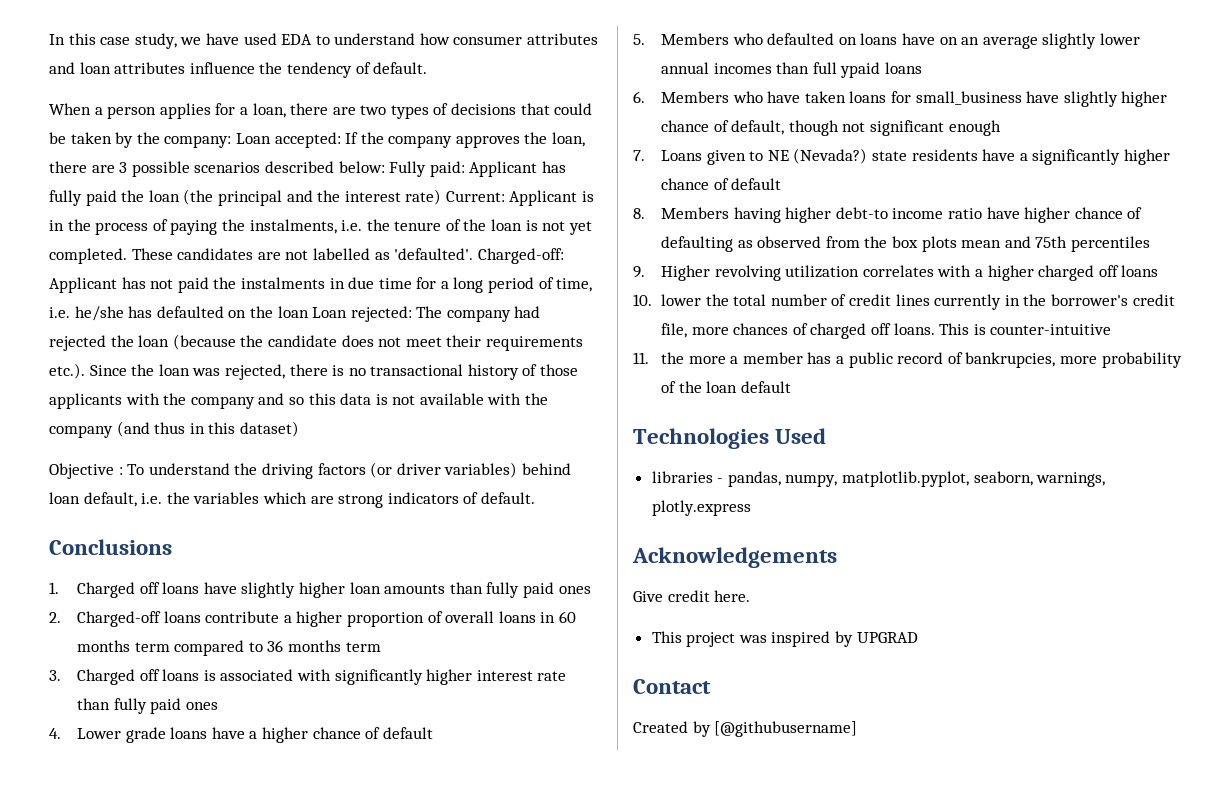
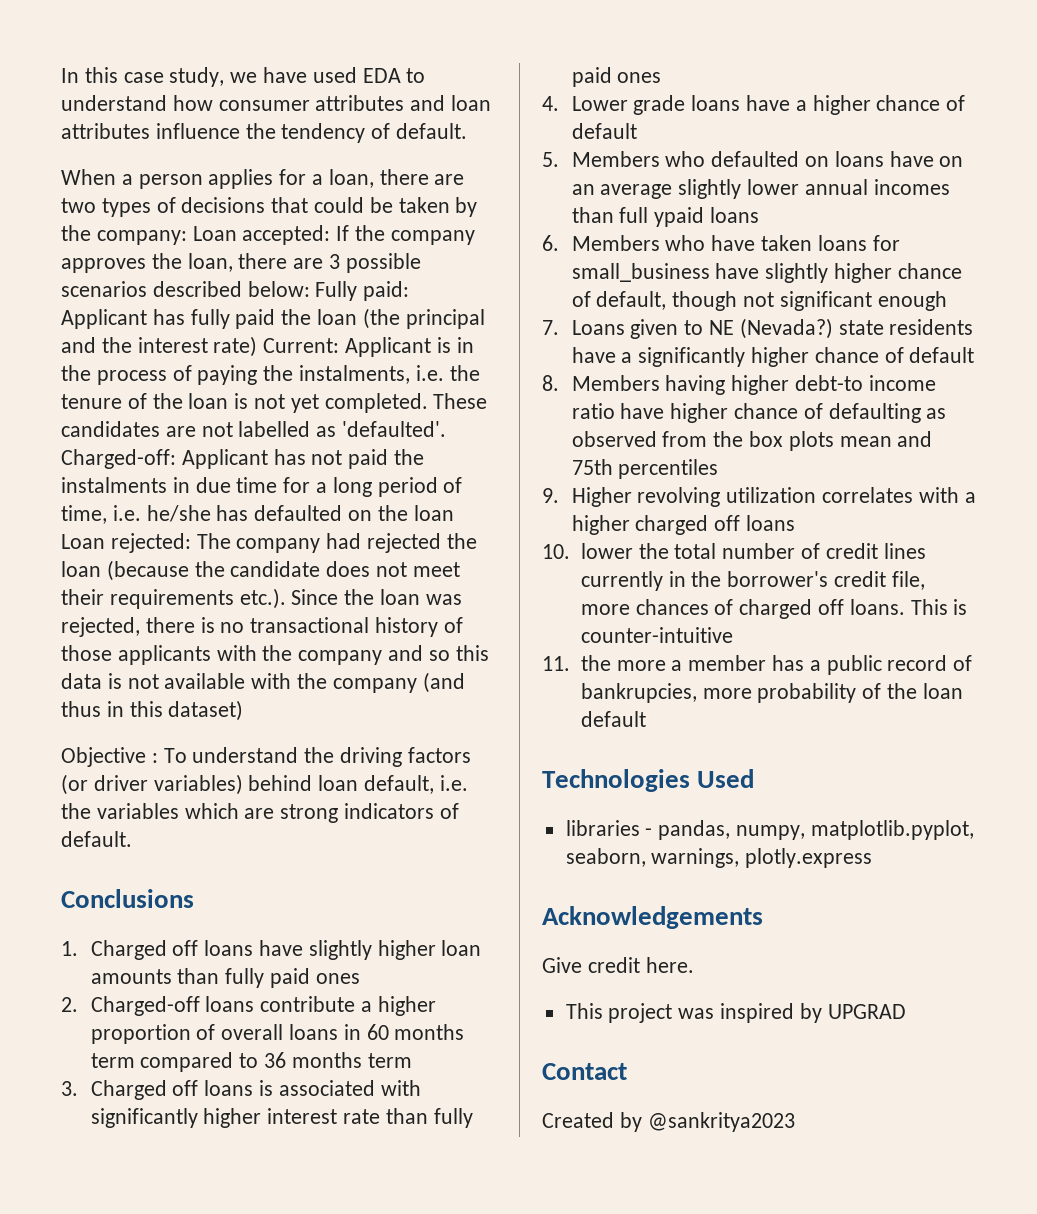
[714,721,858,737] [@githubusername] -> [647,1112,795,1132] @sankritya2023

